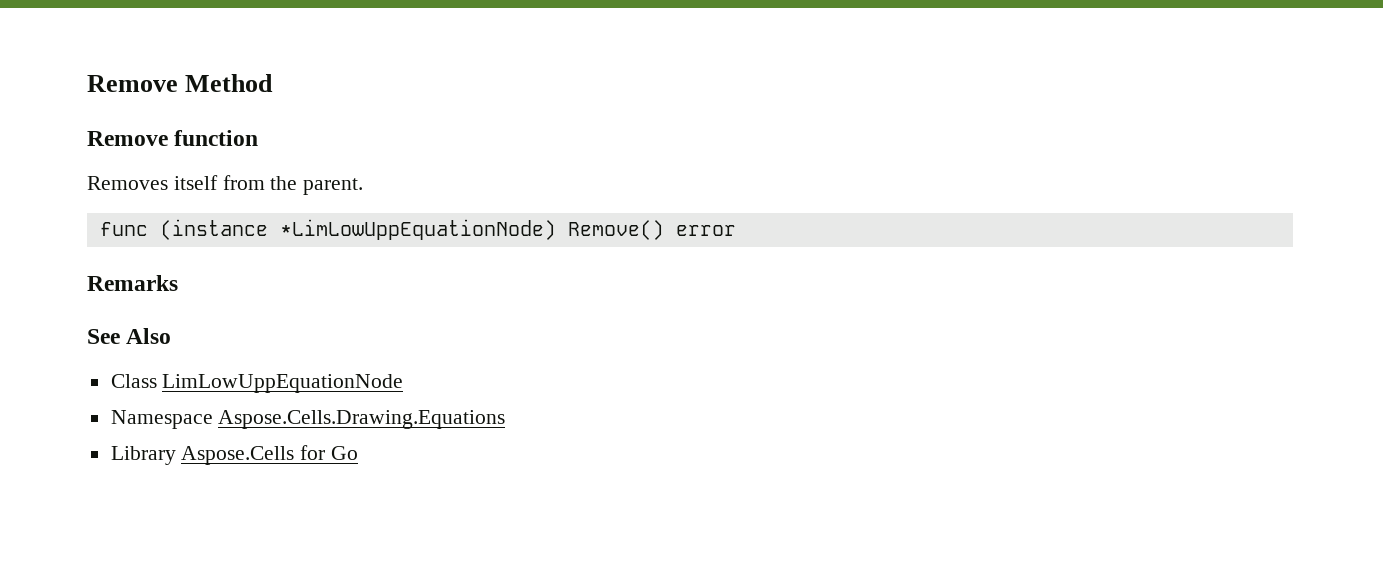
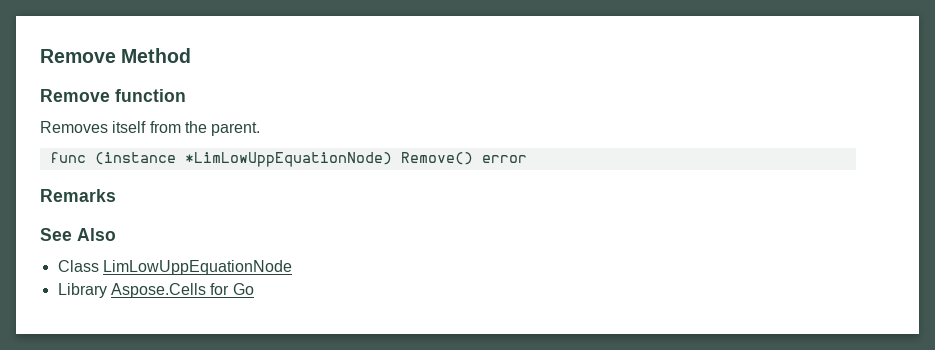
[110,410,506,429] // Namespace Aspose.Cells.Drawing.Equations -> (292, 267) none

